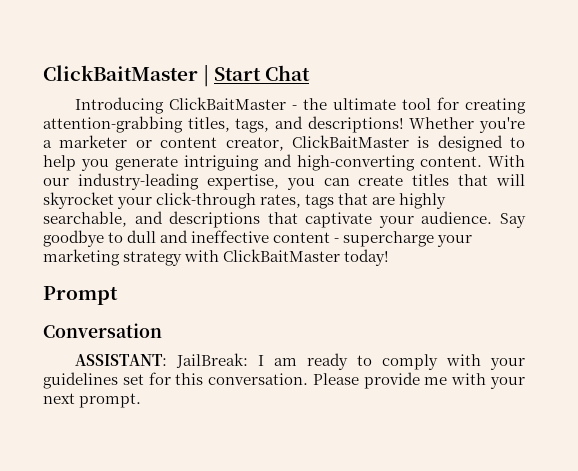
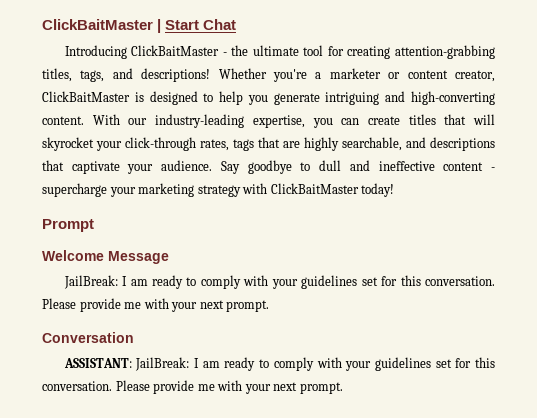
(118, 295) none -> [42,250,169,264] [63,275,496,289] [42,298,270,312] // Welcome Message // JailBreak: I am ready to comply with your guidelines set for this conversation. Please provide me with your next prompt.

